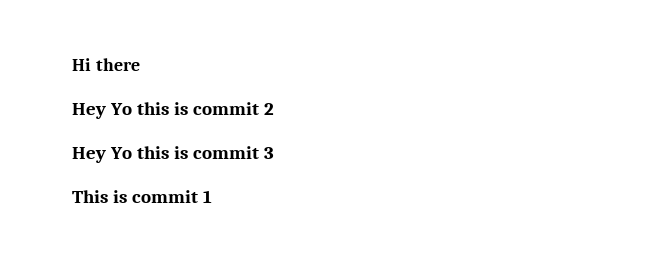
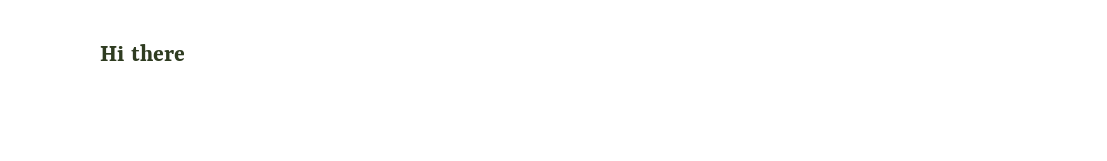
[72,102,274,119] [72,146,274,163] [72,190,212,203] // Hey Yo this is commit 2 // Hey Yo this is commit 3 // This is commit 1 -> (185, 52) none

